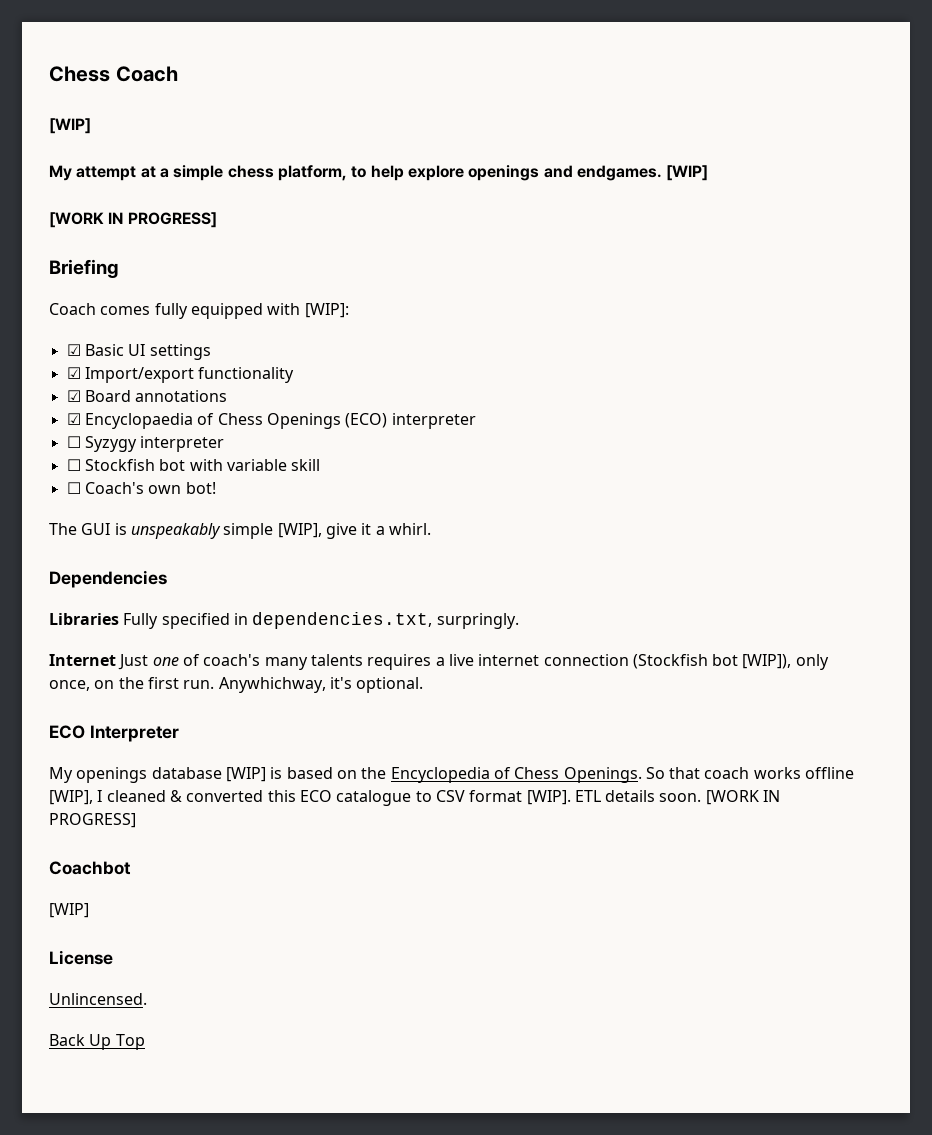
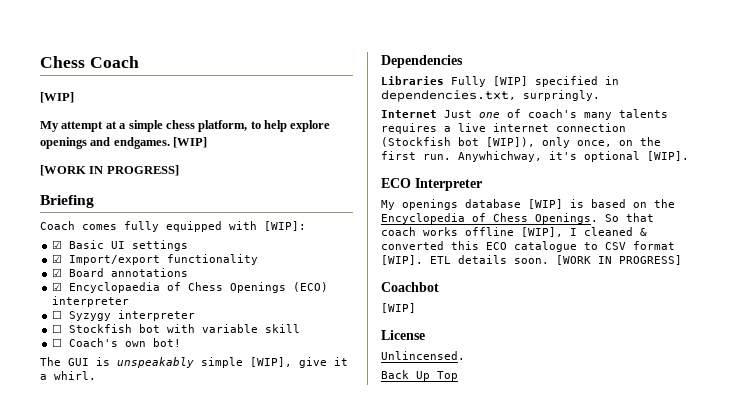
(159, 621) none -> [493,76,528,86] [WIP]
[356,677,424,693] optional. -> [584,151,689,162] optional [WIP].

